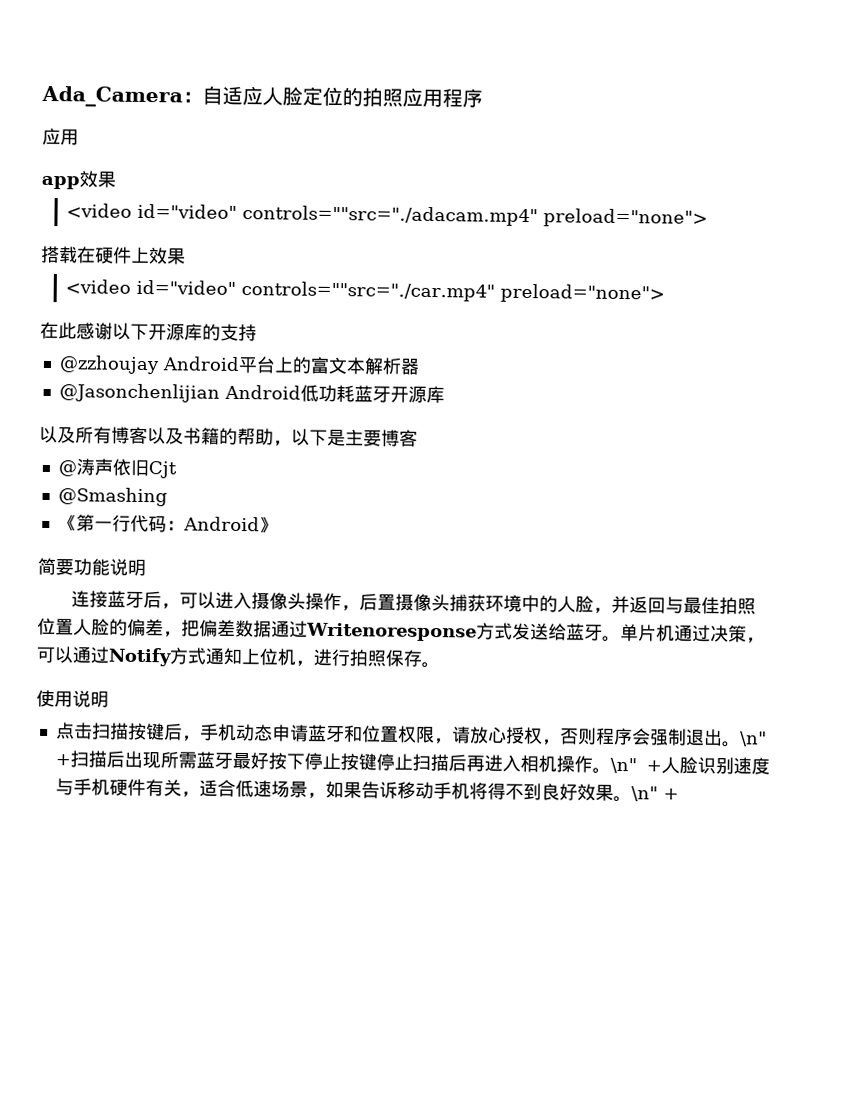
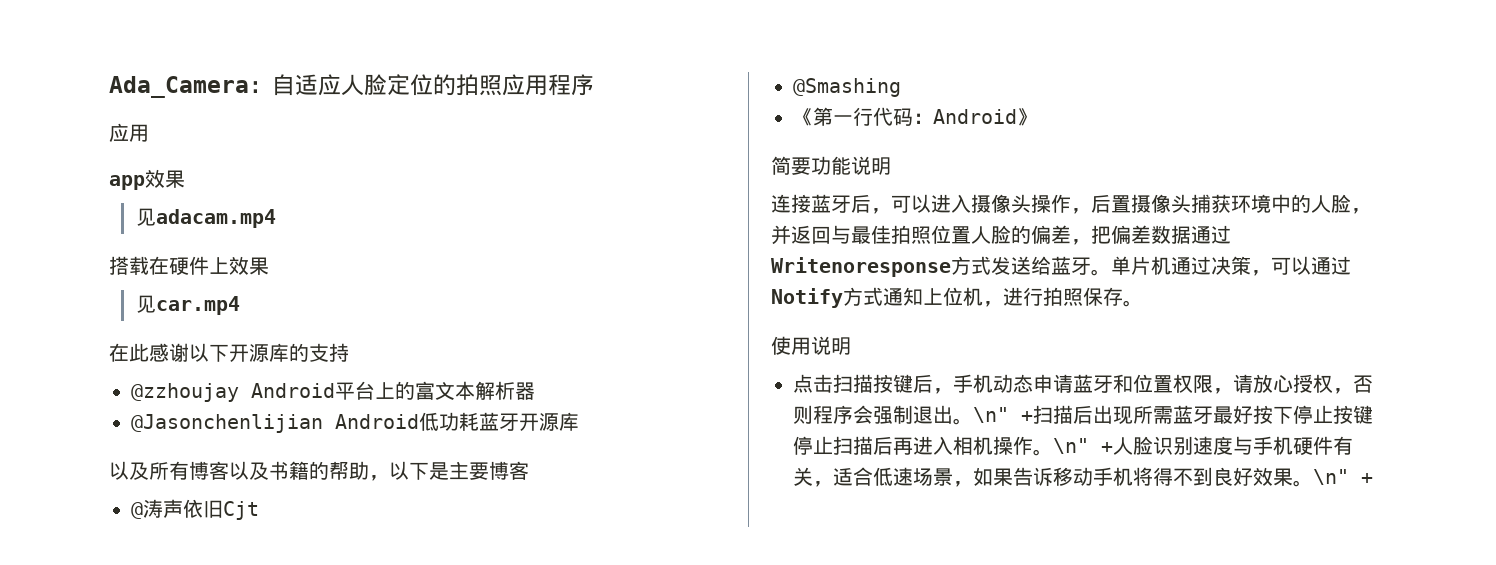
[66,203,709,228] <video id="video" controls=""src="./adacam.mp4" preload="none"> -> [135,208,276,228] 见adacam.mp4
[65,279,666,304] <video id="video" controls=""src="./car.mp4" preload="none"> -> [135,295,240,315] 见car.mp4

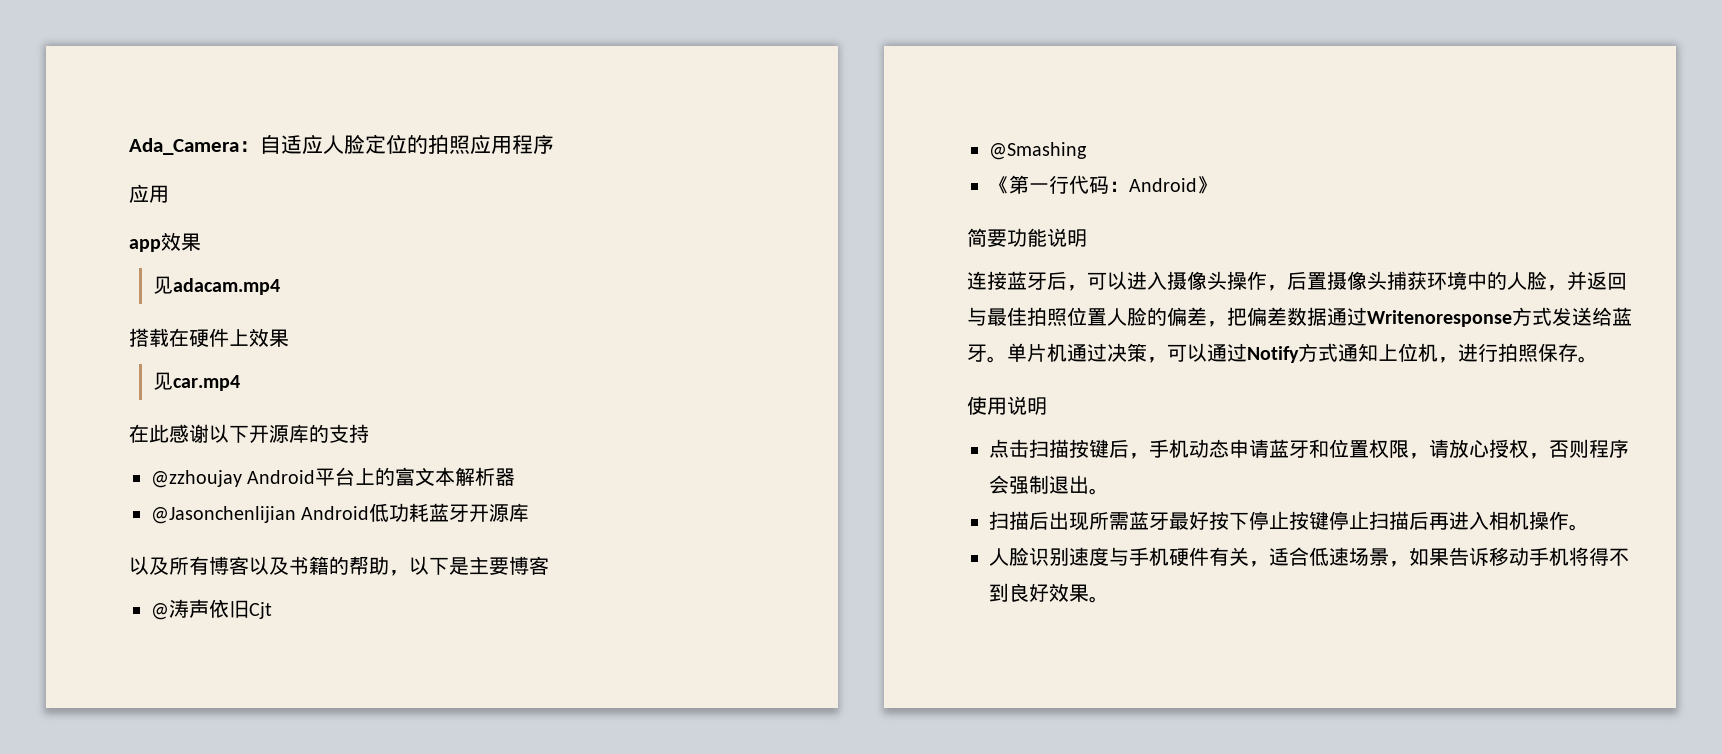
[973,407,1033,423] \n" + -> (1109, 491) //
[1053,438,1113,454] \n" + -> (1589, 527) //
[1313,469,1373,485] \n" + -> (1109, 599) none

